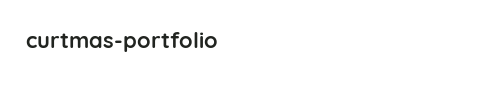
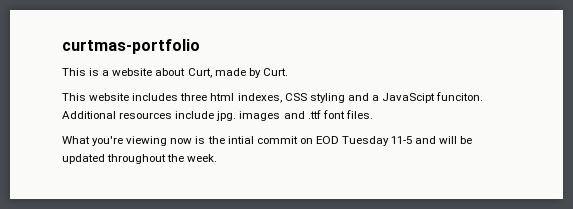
(218, 42) none -> [62,68,288,78] [62,92,484,103] [62,110,373,121] [62,136,473,146] [62,154,218,164] // This is a website about Curt, made by Curt. // This website includes three html indexes, CSS styling and a JavaScipt funciton. Additional resources include jpg. images and .ttf font files. // What you're viewing now is the intial commit on EOD Tuesday 11-5 and will be updated throughout the week.

